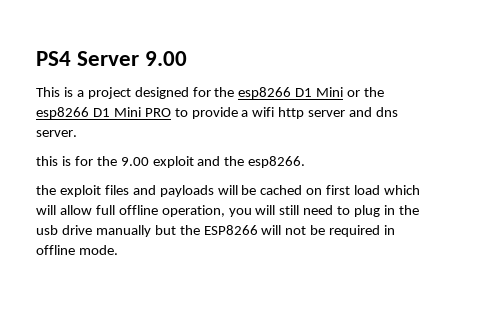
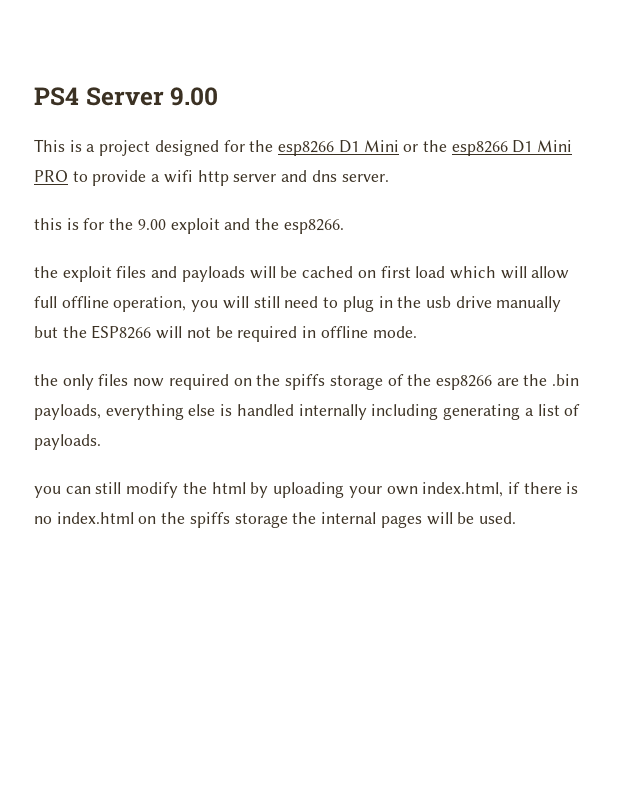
(118, 250) none -> [34,374,580,390] [34,404,581,420] [34,434,101,450] [34,482,579,498] [34,512,516,528] // the only files now required on the spiffs storage of the esp8266 are the .bin payloads, everything else is handled internally including generating a list of payloads. // you can still modify the html by uploading your own index.html, if there is no index.html on the spiffs storage the internal pages will be used.

